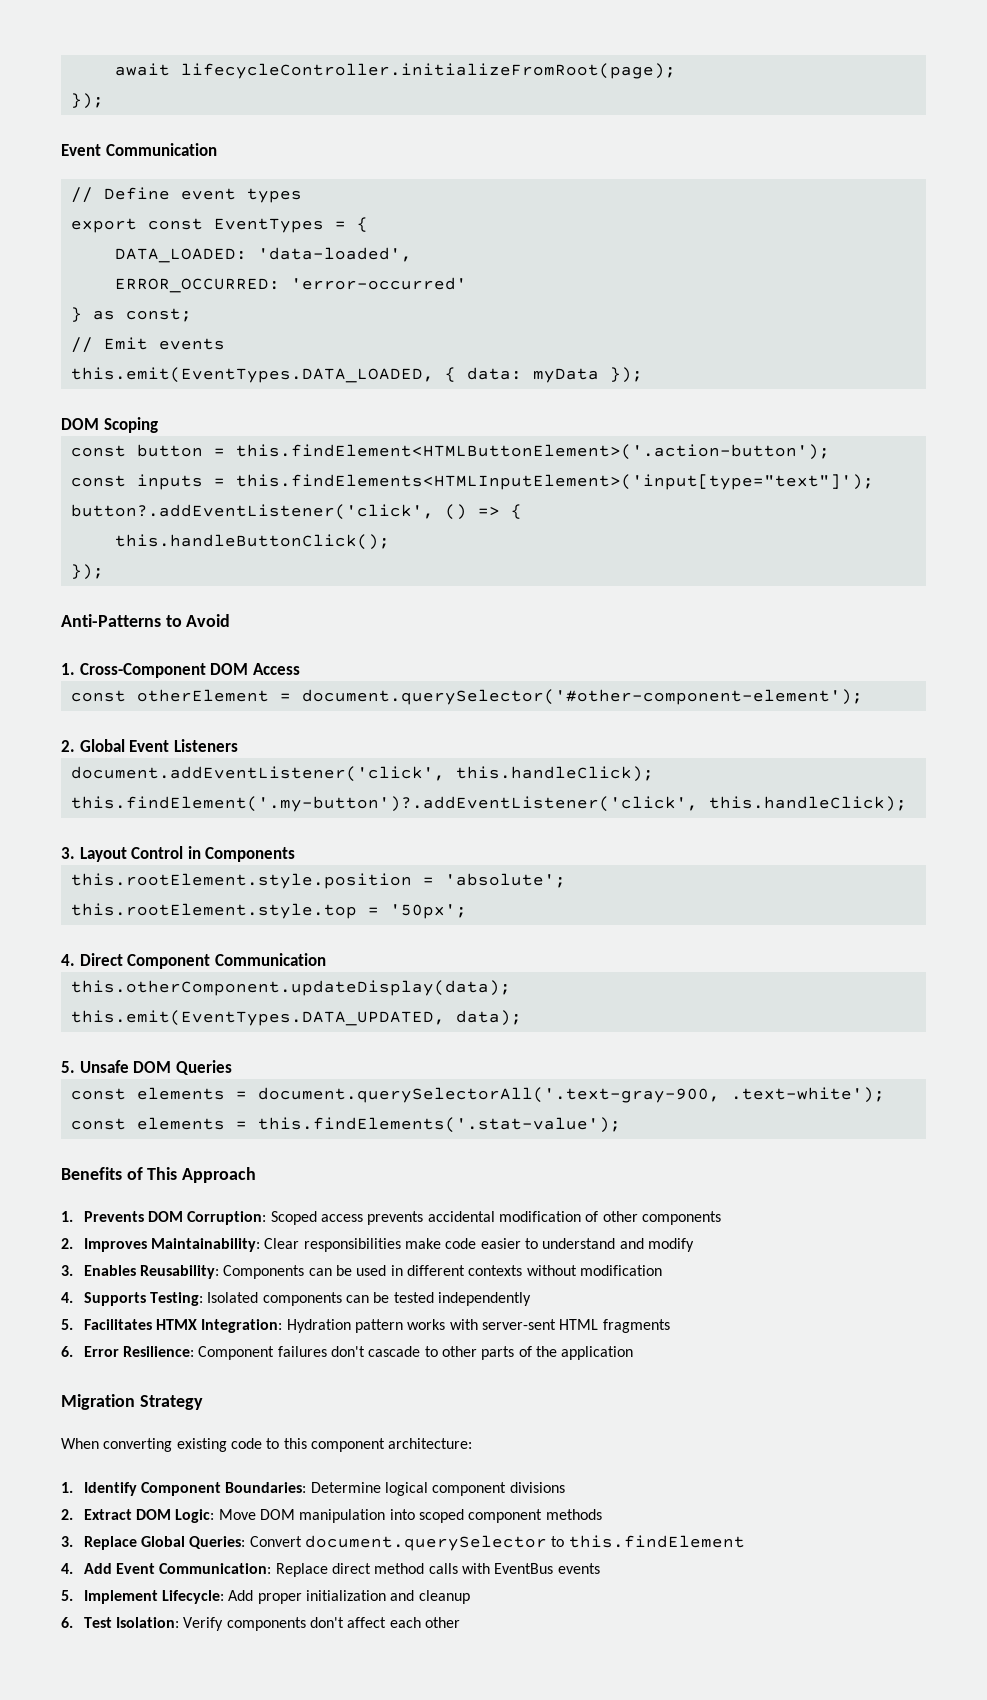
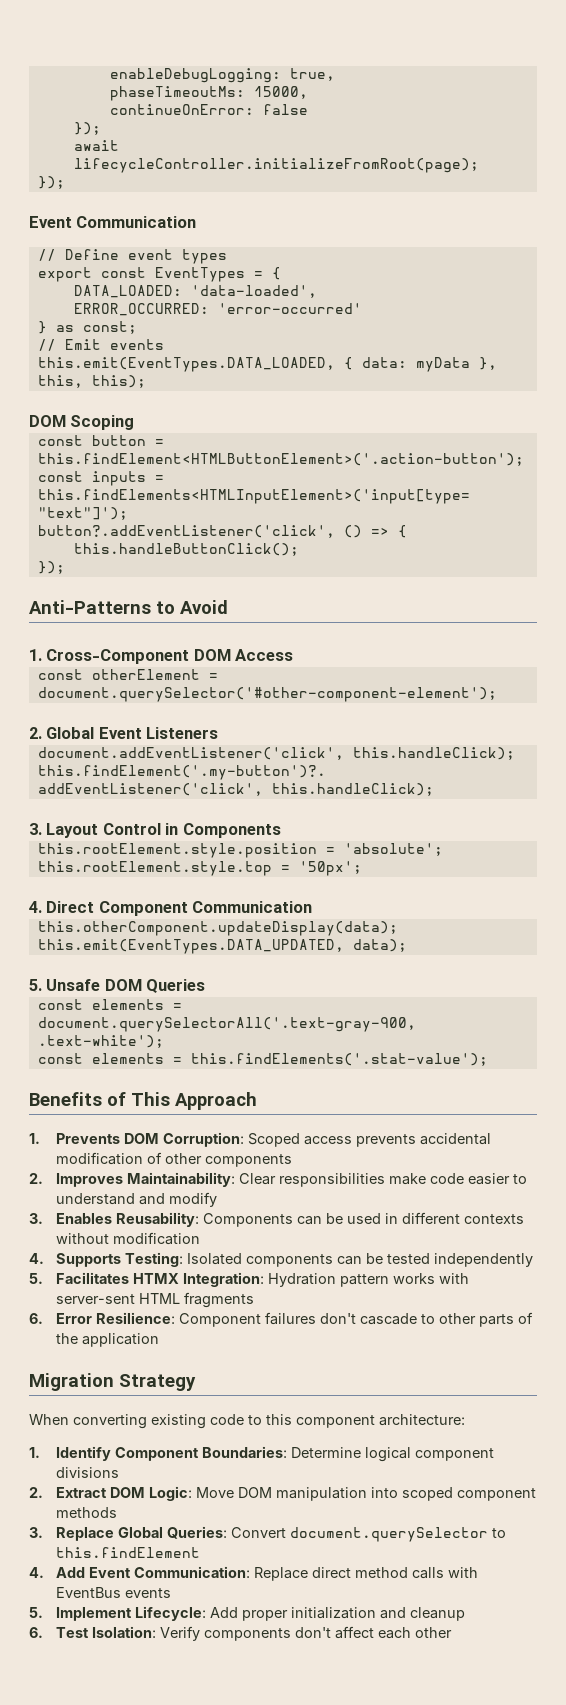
(114, 69) none -> [109,68,335,83] [109,86,308,101] [109,104,308,115] [73,122,101,135] enableDebugLogging: true, // phaseTimeoutMs: 15000, // continueOnError: false // }); //
[609,367,643,383] }); -> [478,357,497,370] [37,375,146,388] }, this, this);

